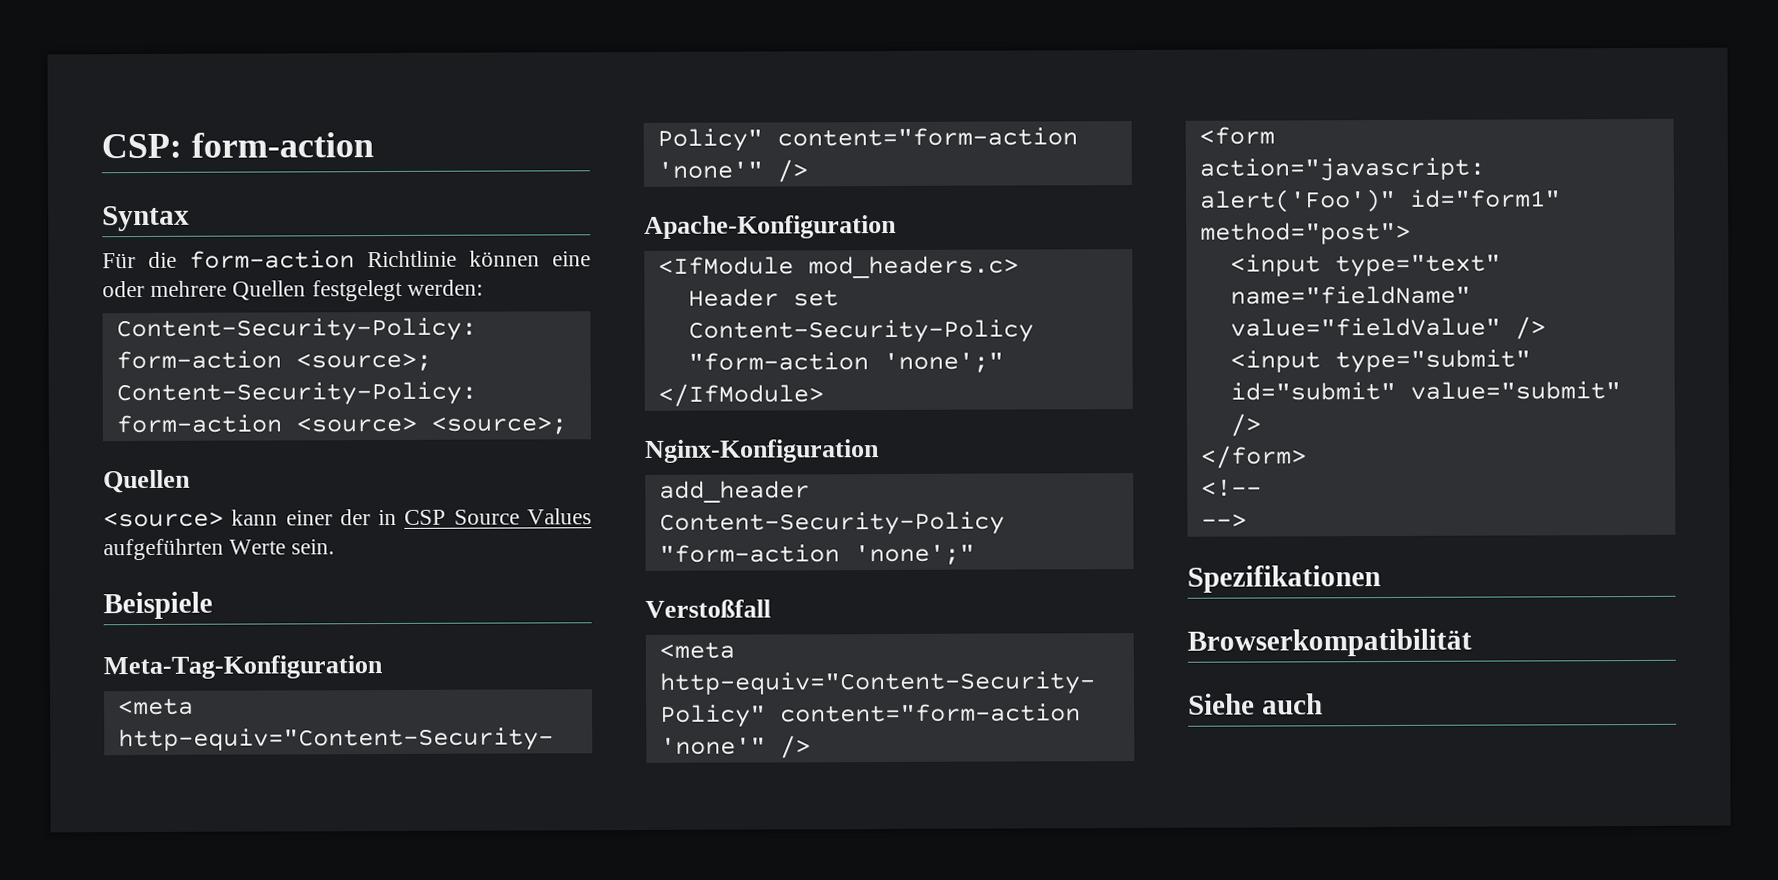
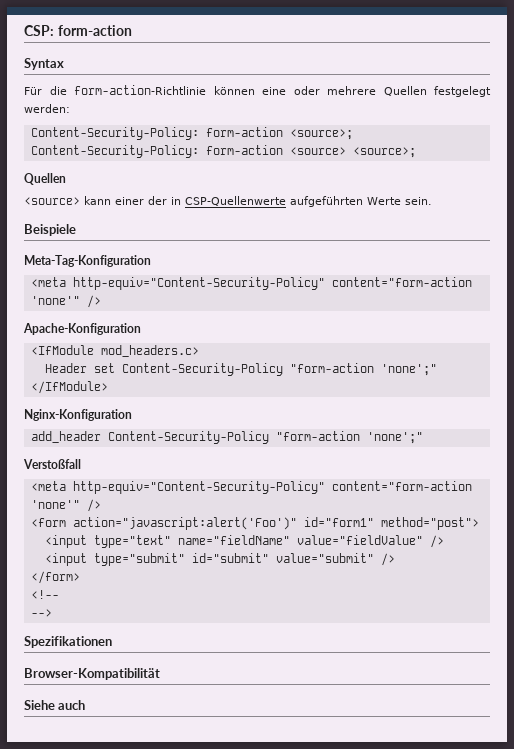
[189,250,457,269] form-action Richtlinie -> [74,85,206,95] form-action-Richtlinie
[404,508,592,525] CSP Source Values -> [185,196,286,206] CSP-Quellenwerte
[1187,628,1472,657] Browserkompatibilität -> [24,668,160,680] Browser-Kompatibilität

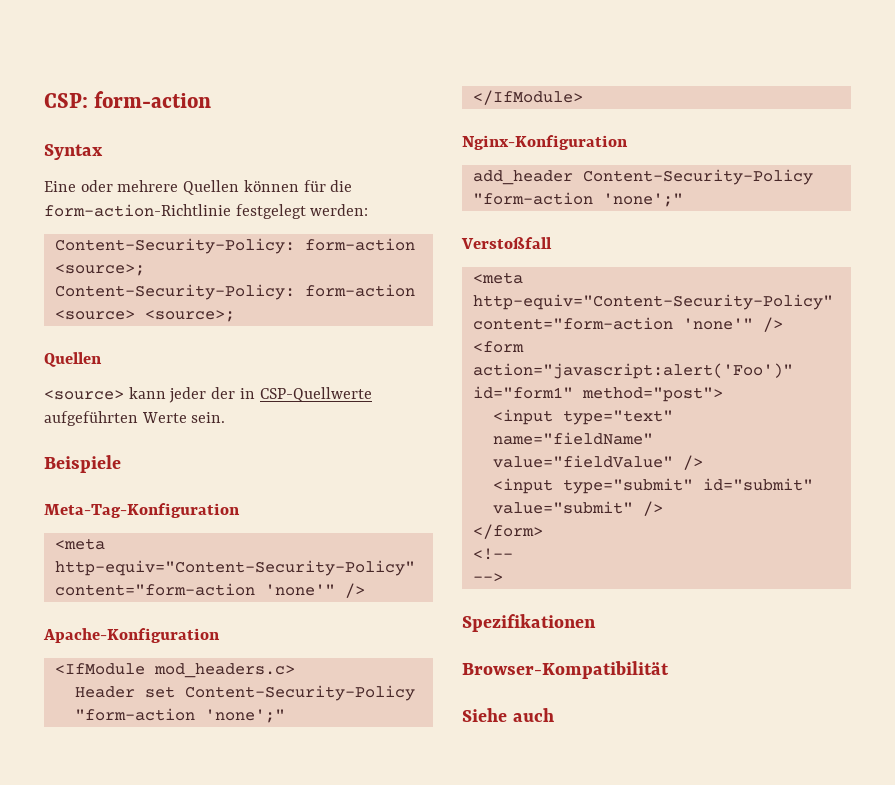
[24,85,427,96] Für die form-action-Richtlinie können eine oder mehrere Quellen -> [44,180,353,195] [44,204,231,217] Eine oder mehrere Quellen können für die form-action-Richtlinie
[115,197,144,205] einer -> [169,387,207,403] jeder
[185,196,286,206] CSP-Quellenwerte -> [259,387,372,402] CSP-Quellwerte

